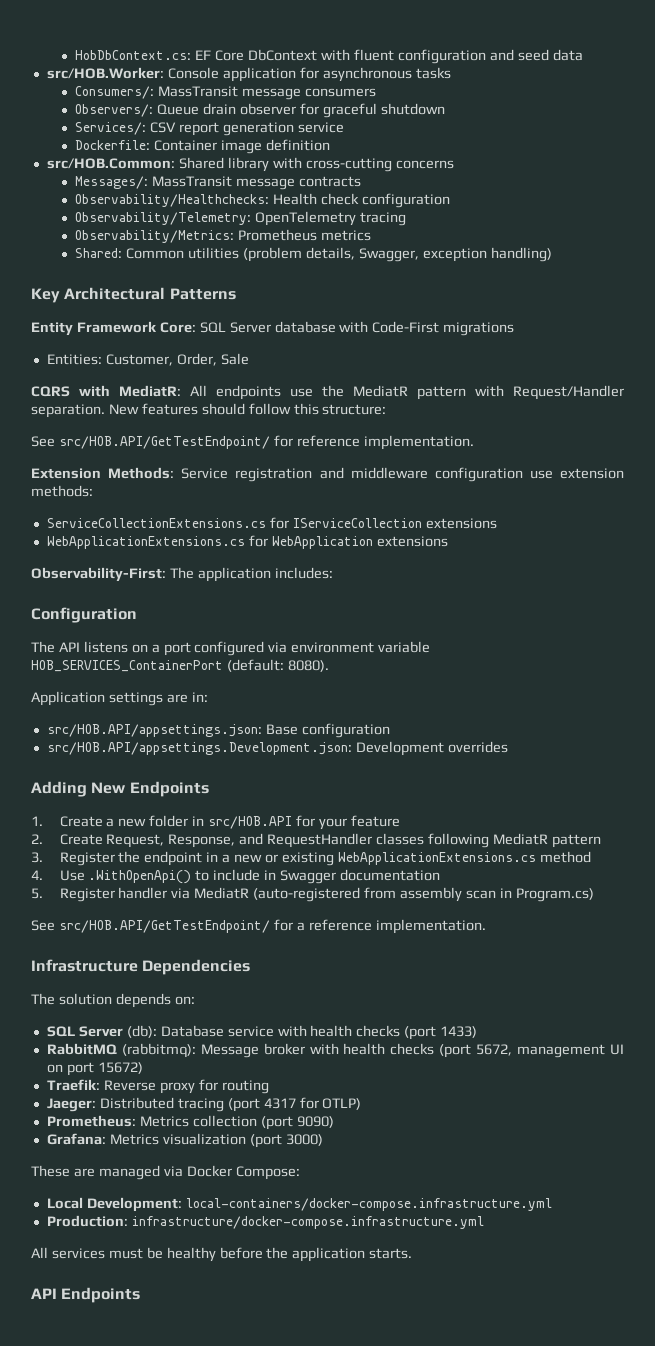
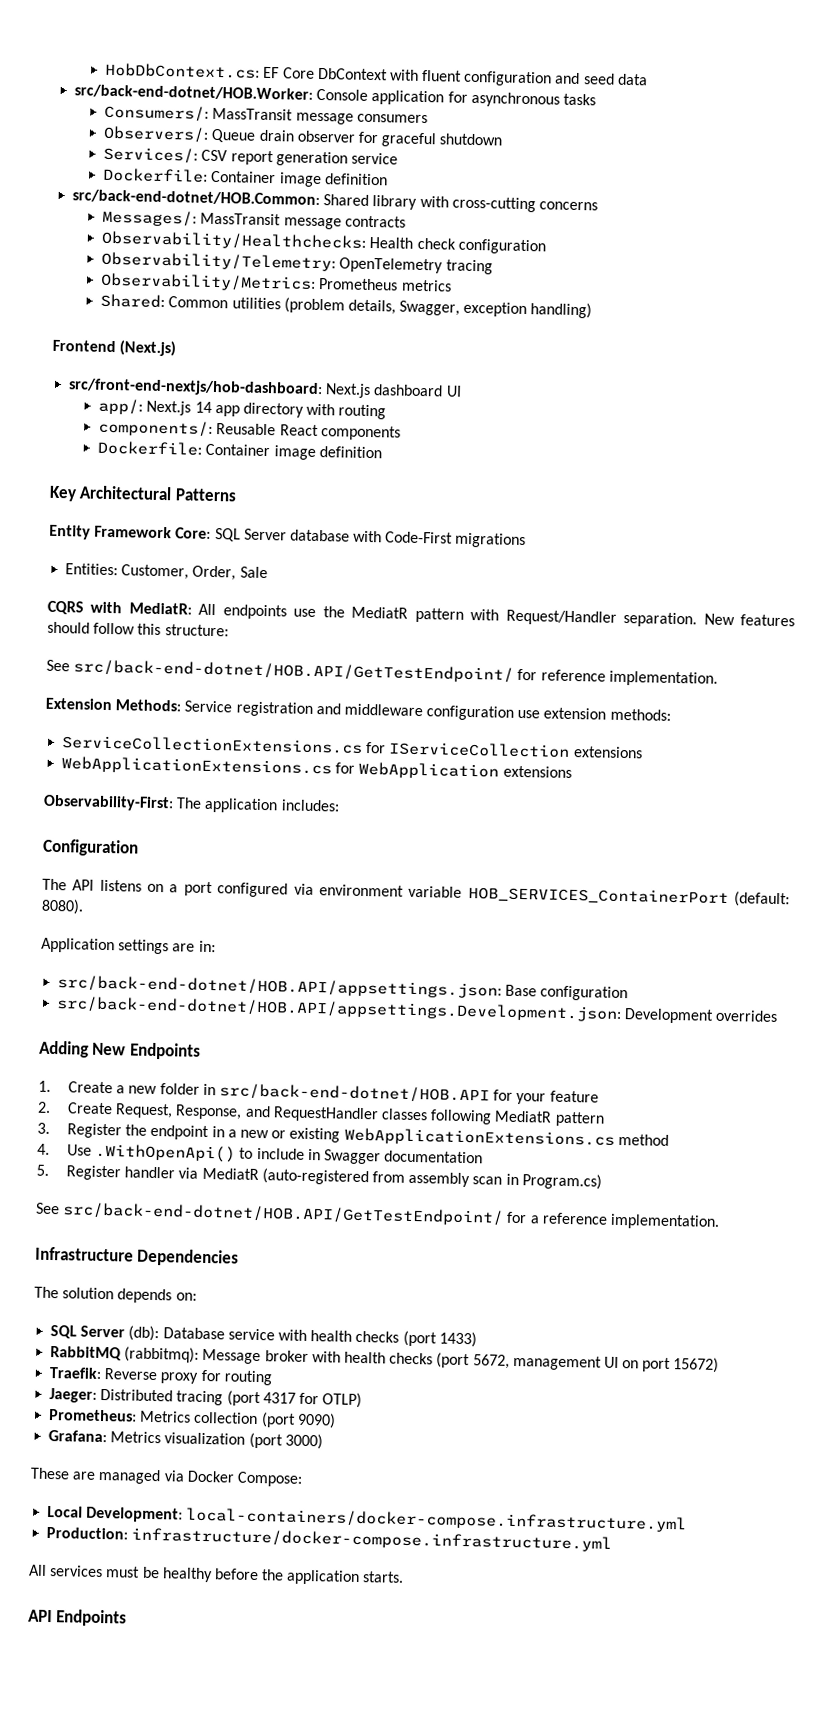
[46,67,164,79] src/HOB.Worker: -> [74,84,314,101] src/back-end-dotnet/HOB.Worker:
[46,158,175,169] src/HOB.Common: -> [72,189,321,207] src/back-end-dotnet/HOB.Common:
(552, 254) none -> [52,339,177,357] [68,378,462,399] [98,398,387,420] [98,419,401,441] [97,440,382,460] // Frontend (Next.js) // src/front-end-nextjs/hob-dashboard: Next.js dashboard UI // app/: Next.js 14 app directory with routing // components/: Reusable React components // Dockerfile: Container image definition
[58,436,270,449] src/HOB.API/GetTestEndpoint/ -> [73,659,515,683] src/back-end-dotnet/HOB.API/GetTestEndpoint/
[46,724,262,737] src/HOB.API/appsettings.json: -> [57,975,503,999] src/back-end-dotnet/HOB.API/appsettings.json:
[46,742,352,755] src/HOB.API/appsettings.Development.json: -> [56,996,623,1023] src/back-end-dotnet/HOB.API/appsettings.Development.json:
[208,816,293,829] src/HOB.API -> [219,1083,491,1104] src/back-end-dotnet/HOB.API
[58,920,270,933] src/HOB.API/GetTestEndpoint/ -> [62,1202,505,1226] src/back-end-dotnet/HOB.API/GetTestEndpoint/

